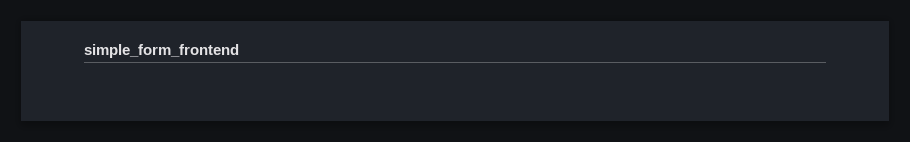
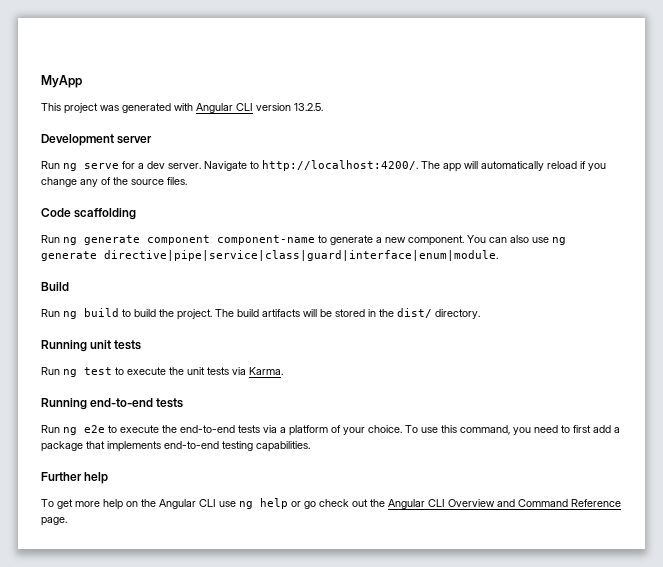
[84,44,239,58] simple_form_frontend -> [41,75,82,88] [41,103,323,114] [41,134,153,146] [41,160,606,172] [41,177,187,187] [41,208,137,220] [41,235,566,246] [41,250,498,261] [41,282,69,291] [41,308,480,320] [41,340,142,352] [41,367,283,377] [41,398,184,410] [41,425,620,436] [41,441,310,452] [41,472,109,484] [41,498,621,510] [41,517,67,526] MyApp // This project was generated with Angular CLI version 13.2.5. // Development server // Run ng serve for a dev server. Navigate to http://localhost:4200/. The app will automatically reload if you change any of the source files. // Code scaffolding // Run ng generate component component-name to generate a new component. You can also use ng generate directive|pipe|service|class|guard|interface|enum|module. // Build // Run ng build to build the project. The build artifacts will be stored in the dist/ directory. // Running unit tests // Run ng test to execute the unit tests via Karma. // Running end-to-end tests // Run ng e2e to execute the end-to-end tests via a platform of your choice. To use this command, you need to first add a package that implements end-to-end testing capabilities. // Further help // To get more help on the Angular CLI use ng help or go check out the Angular CLI Overview and Command Reference page.

